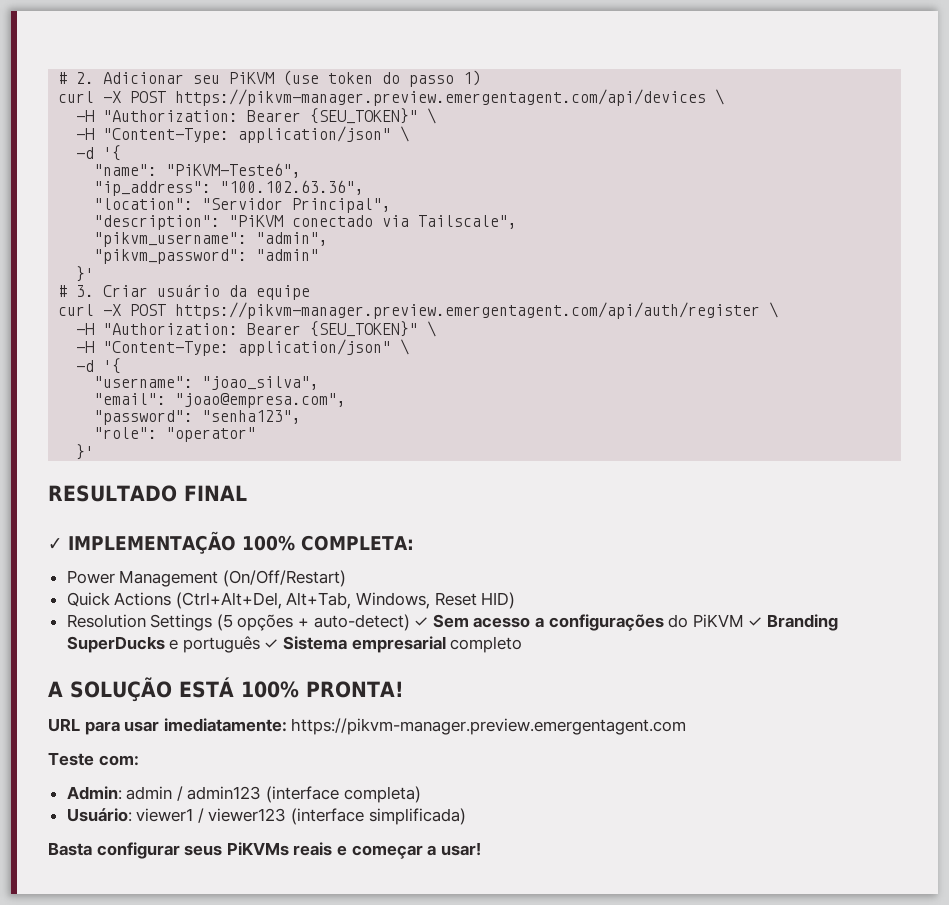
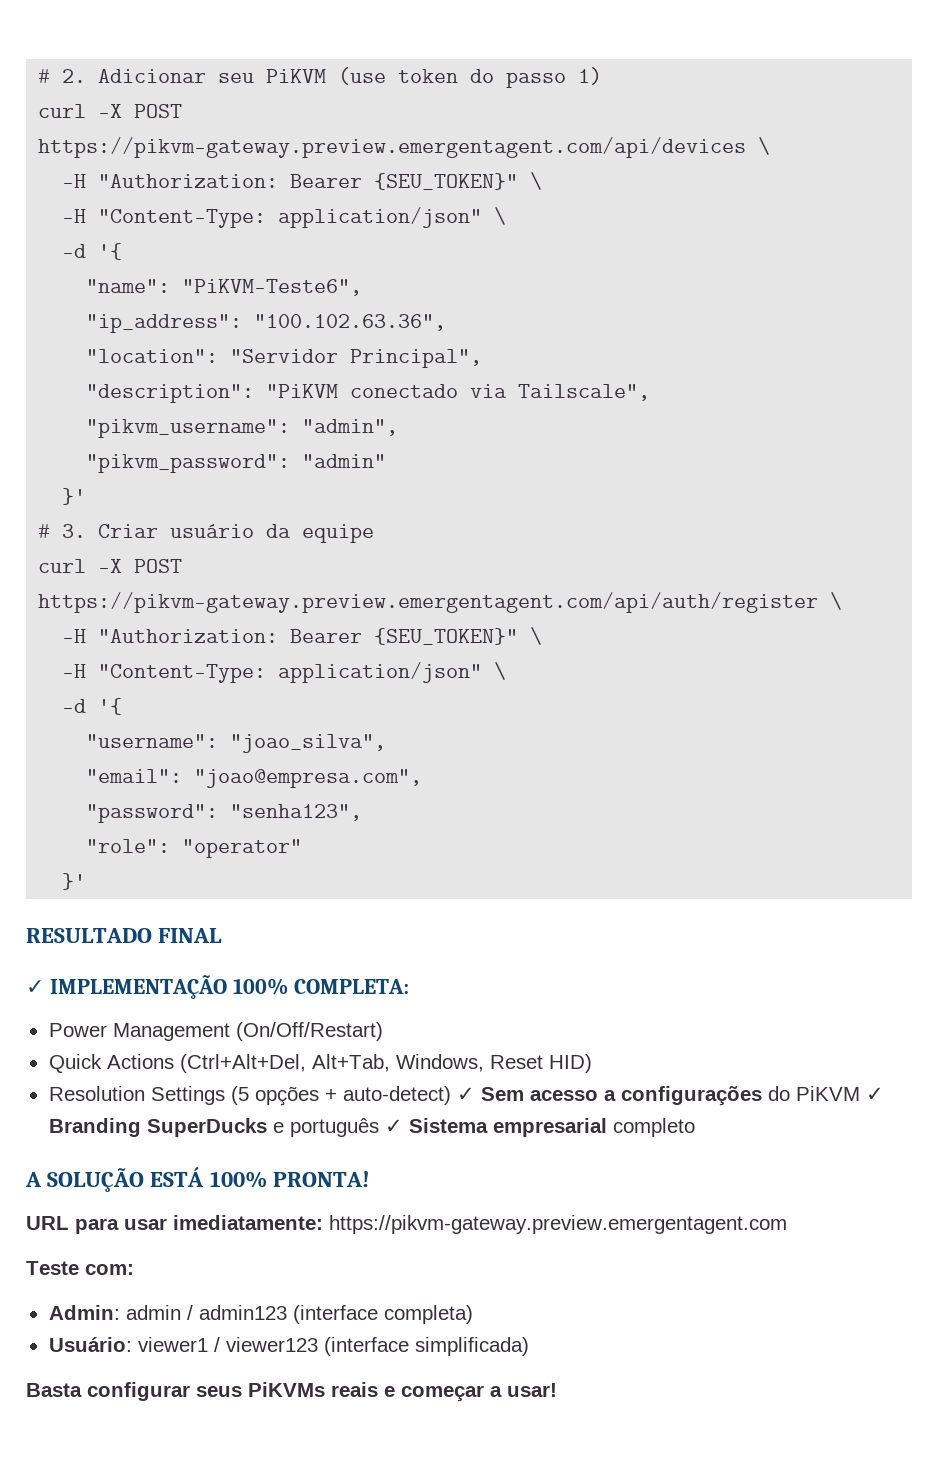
[175,89,707,106] https://pikvm-manager.preview.emergentagent.com/api/devices -> [38,137,747,158] https://pikvm-gateway.preview.emergentagent.com/api/devices
[175,302,761,319] https://pikvm-manager.preview.emergentagent.com/api/auth/register -> [38,592,819,613] https://pikvm-gateway.preview.emergentagent.com/api/auth/register
[291,718,687,735] https://pikvm-manager.preview.emergentagent.com -> [329,1215,787,1234] https://pikvm-gateway.preview.emergentagent.com

